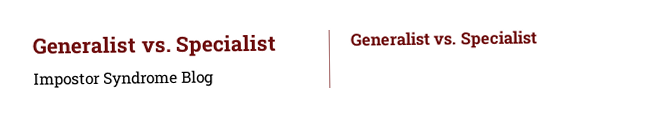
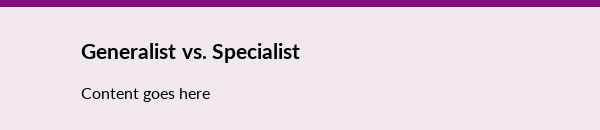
[33,70,215,89] [350,30,537,49] Impostor Syndrome Blog // Generalist vs. Specialist -> [81,88,211,102] Content goes here

